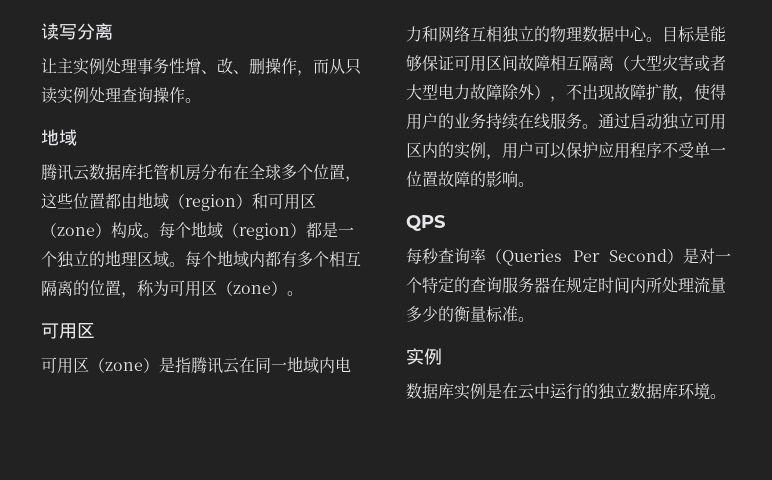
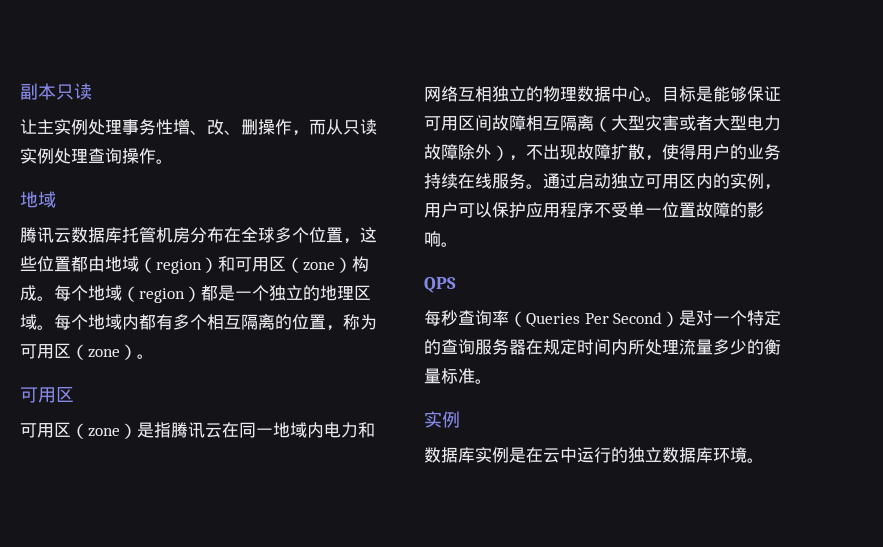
[41,23,113,40] 读写分离 -> [20,83,92,100] 副本只读

